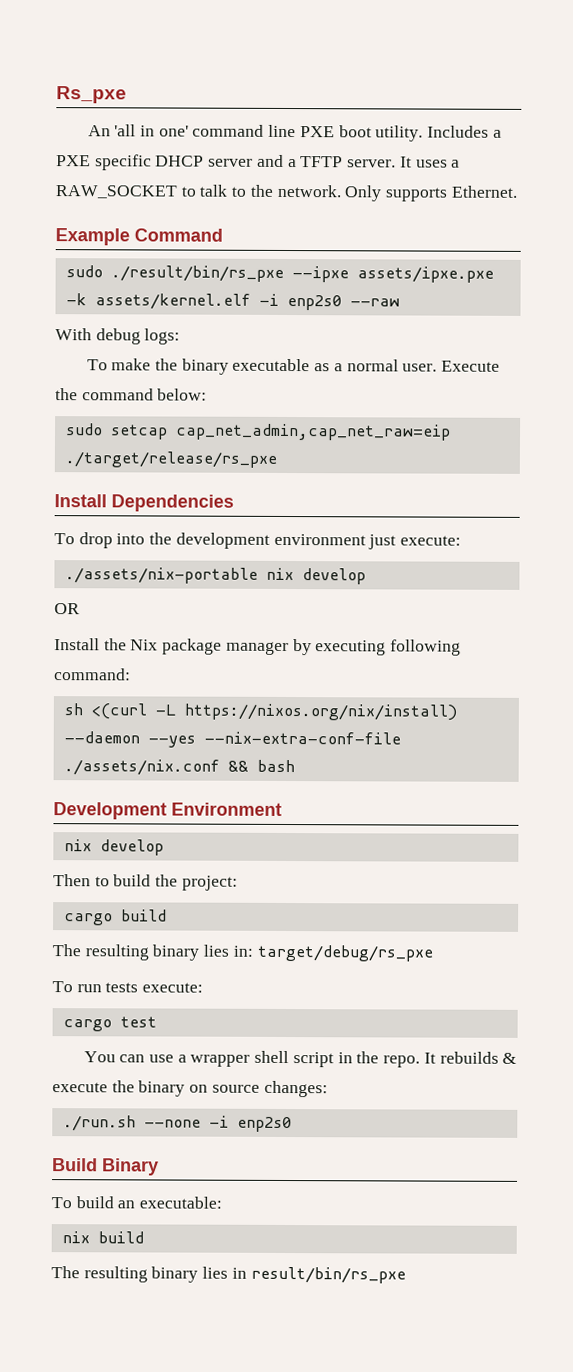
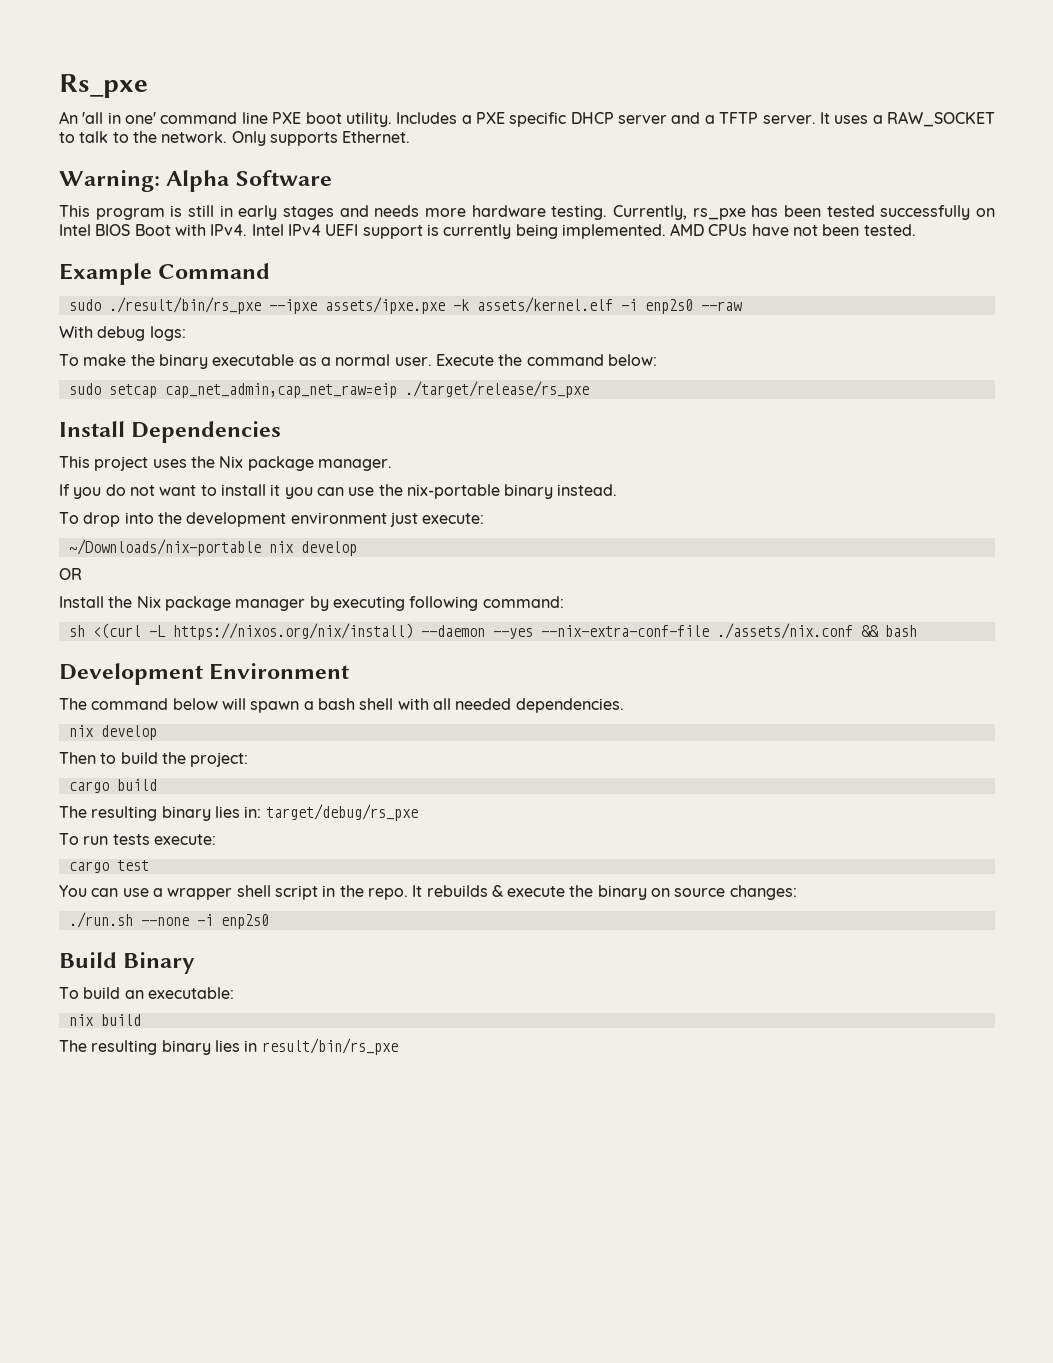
(518, 191) none -> [59,170,332,192] [59,205,995,220] [59,223,916,239] // Warning: Alpha Software // This program is still in early stages and needs more hardware testing. Currently, rs_pxe has been tested successfully on Intel BIOS Boot with IPv4. Intel IPv4 UEFI support is currently being implemented. AMD CPUs have not been tested.
(234, 503) none -> [59,456,392,471] [59,484,618,499] // This project uses the Nix package manager. // If you do not want to install it you can use the nix-portable binary instead.
[64,567,258,584] ./assets/nix-portable -> [68,539,261,556] ~/Downloads/nix-portable
(282, 809) none -> [59,698,624,713] // The command below will spawn a bash shell with all needed dependencies.

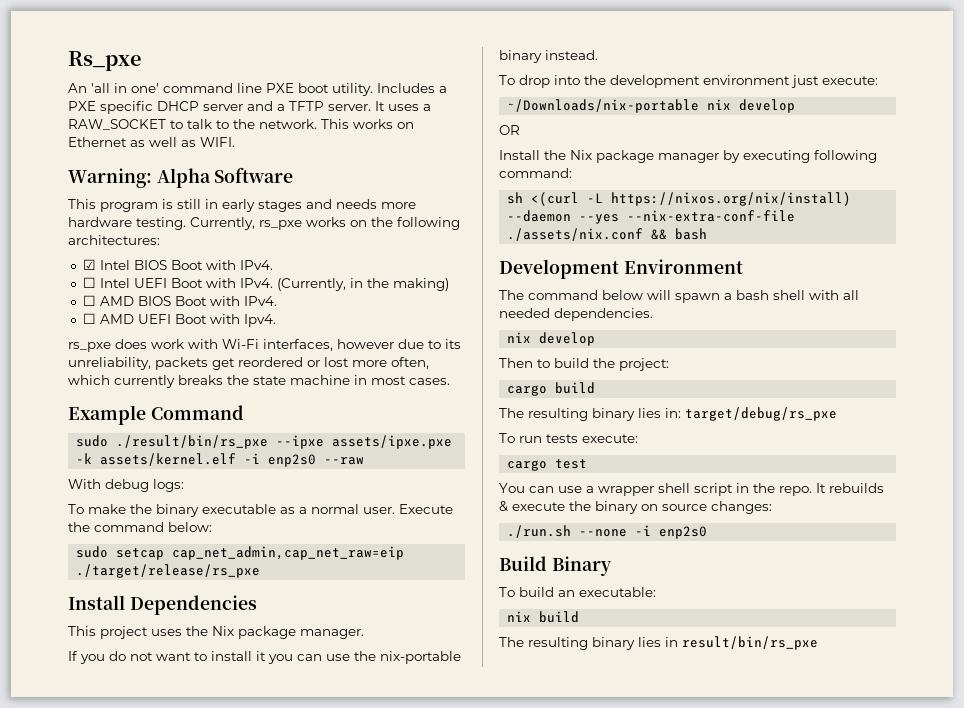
[231,131,411,146] Only supports Ethernet. -> [321,119,414,129] [68,137,235,147] This works on Ethernet as well as WIFI.
[751,205,995,220] has been tested successfully on -> [306,217,460,230] [68,235,160,245] [82,259,96,270] works on the following architectures: // ☑
[251,223,916,239] Intel IPv4 UEFI support is currently being implemented. AMD CPUs have not been tested. -> [82,277,449,291] [82,295,277,306] [82,313,276,327] [68,339,461,352] [68,357,429,370] [68,375,450,388] // ☐ Intel UEFI Boot with IPv4. (Currently, in the making) // ☐ AMD BIOS Boot with IPv4. // ☐ AMD UEFI Boot with Ipv4. // rs_pxe does work with Wi-Fi interfaces, however due to its unreliability, packets get reordered or lost more often, which currently breaks the state machine in most cases.

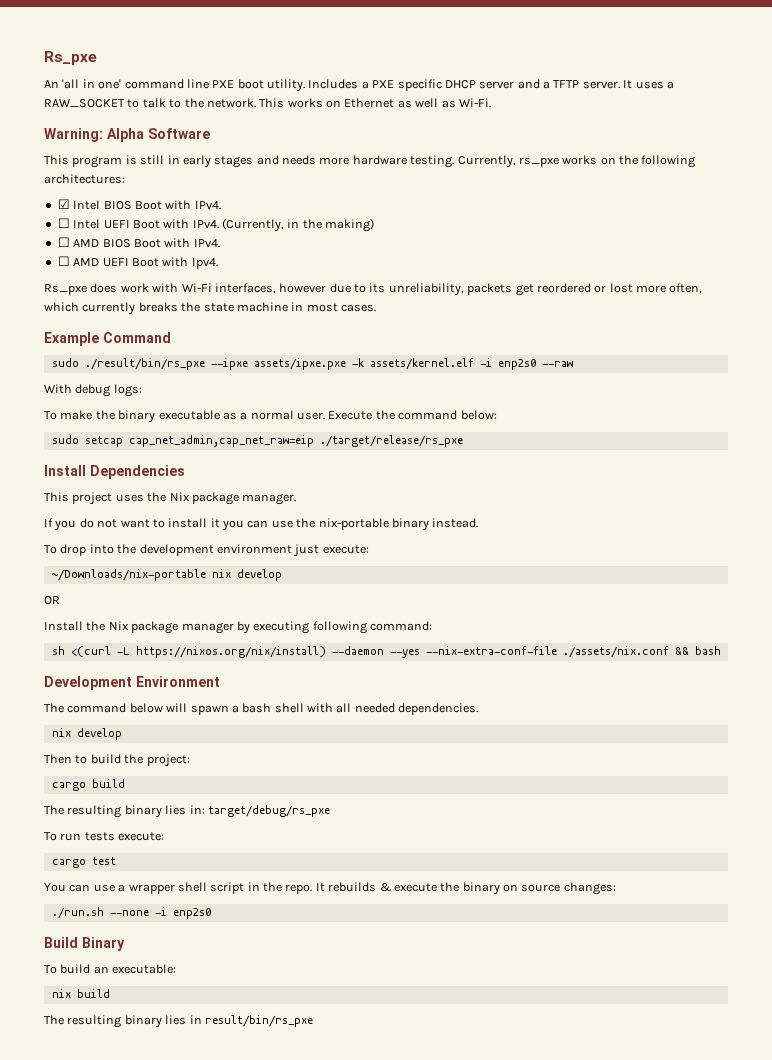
[200,137,235,147] WIFI. -> [458,98,491,108] Wi-Fi.
[68,342,111,352] rs_pxe -> [44,284,87,295] Rs_pxe

